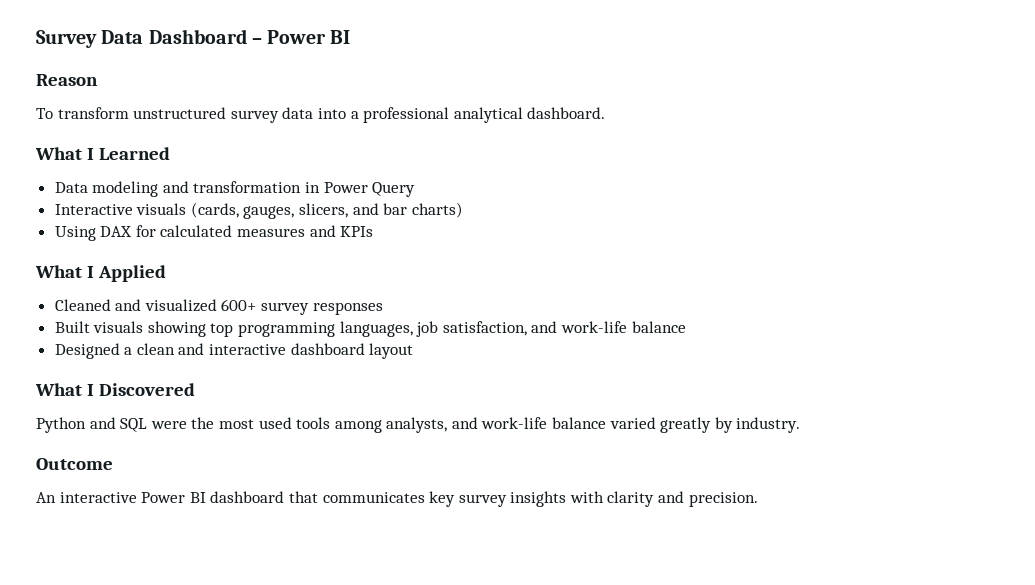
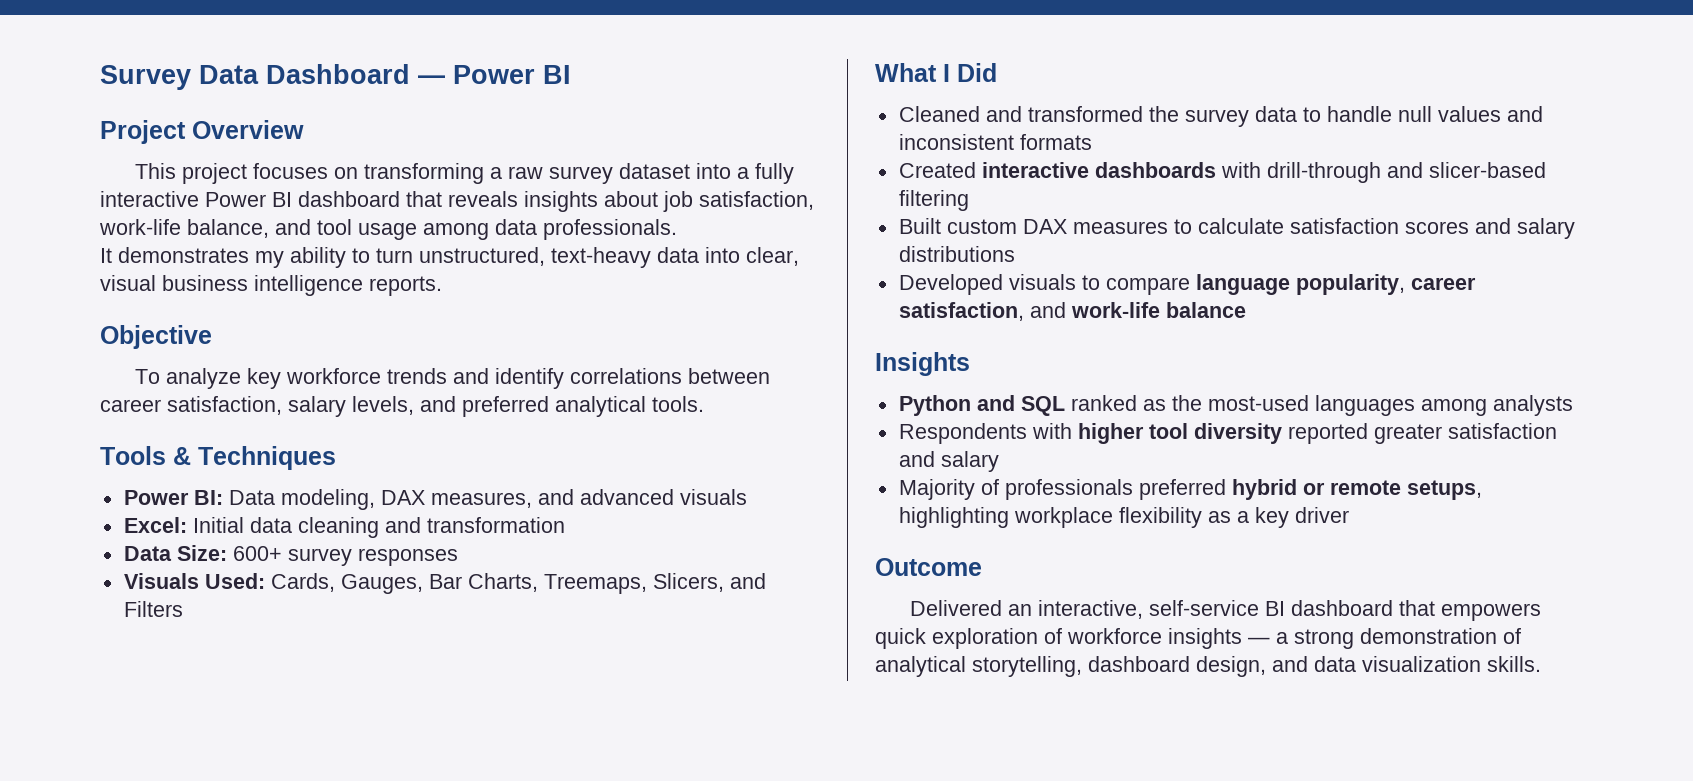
[251,38,262,44] – -> [418,75,445,84] —
[36,74,98,86] [36,107,606,123] [35,147,170,160] [54,181,416,197] [54,202,463,219] [54,225,374,241] [35,265,166,282] [54,299,383,315] [54,321,686,337] [54,343,414,359] [35,383,195,396] [36,417,801,433] [36,458,113,470] [36,491,758,507] Reason // To transform unstructured survey data into a professional analytical dashboard. // What I Learned // Data modeling and transformation in Power Query // Interactive visuals (cards, gauges, slicers, and bar charts) // Using DAX for calculated measures and KPIs // What I Applied // Cleaned and visualized 600+ survey responses // Built visuals showing top programming languages, job satisfaction, and work-life balance // Designed a clean and interactive dashboard layout // What I Discovered // Python and SQL were the most used tools among analysts, and work-life balance varied greatly by industry. // Outcome // An interactive Power BI dashboard that communicates key survey insights with clarity and precision. -> [100,120,304,144] [135,163,795,184] [100,191,814,212] [99,219,677,240] [100,247,799,268] [100,275,442,296] [100,325,212,349] [135,368,771,389] [100,396,704,417] [100,446,336,470] [123,489,747,510] [123,517,565,538] [123,545,458,566] [123,573,766,594] [123,601,183,617] [875,63,997,82] [898,106,1543,127] [898,134,1092,150] [898,162,1546,183] [898,190,969,211] [898,218,1575,239] [898,246,1015,262] [898,274,1476,295] [898,302,1246,321] [875,352,970,376] [898,395,1573,416] [898,423,1557,444] [898,451,999,472] [898,479,1482,500] [898,507,1349,528] [875,558,982,576] [910,600,1542,621] [875,628,1521,649] [875,656,1541,677] Project Overview // This project focuses on transforming a raw survey dataset into a fully interactive Power BI dashboard that reveals insights about job satisfaction, work-life balance, and tool usage among data professionals. // It demonstrates my ability to turn unstructured, text-heavy data into clear, visual business intelligence reports. // Objective // To analyze key workforce trends and identify correlations between career satisfaction, salary levels, and preferred analytical tools. // Tools & Techniques // Power BI: Data modeling, DAX measures, and advanced visuals // Excel: Initial data cleaning and transformation // Data Size: 600+ survey responses // Visuals Used: Cards, Gauges, Bar Charts, Treemaps, Slicers, and Filters // What I Did // Cleaned and transformed the survey data to handle null values and inconsistent formats // Created interactive dashboards with drill-through and slicer-based filtering // Built custom DAX measures to calculate satisfaction scores and salary distributions // Developed visuals to compare language popularity, career satisfaction, and work-life balance // Insights // Python and SQL ranked as the most-used languages among analysts // Respondents with higher tool diversity reported greater satisfaction and salary // Majority of professionals preferred hybrid or remote setups, highlighting workplace flexibility as a key driver // Outcome // Delivered an interactive, self-service BI dashboard that empowers quick exploration of workforce insights — a strong demonstration of analytical storytelling, dashboard design, and data visualization skills.

